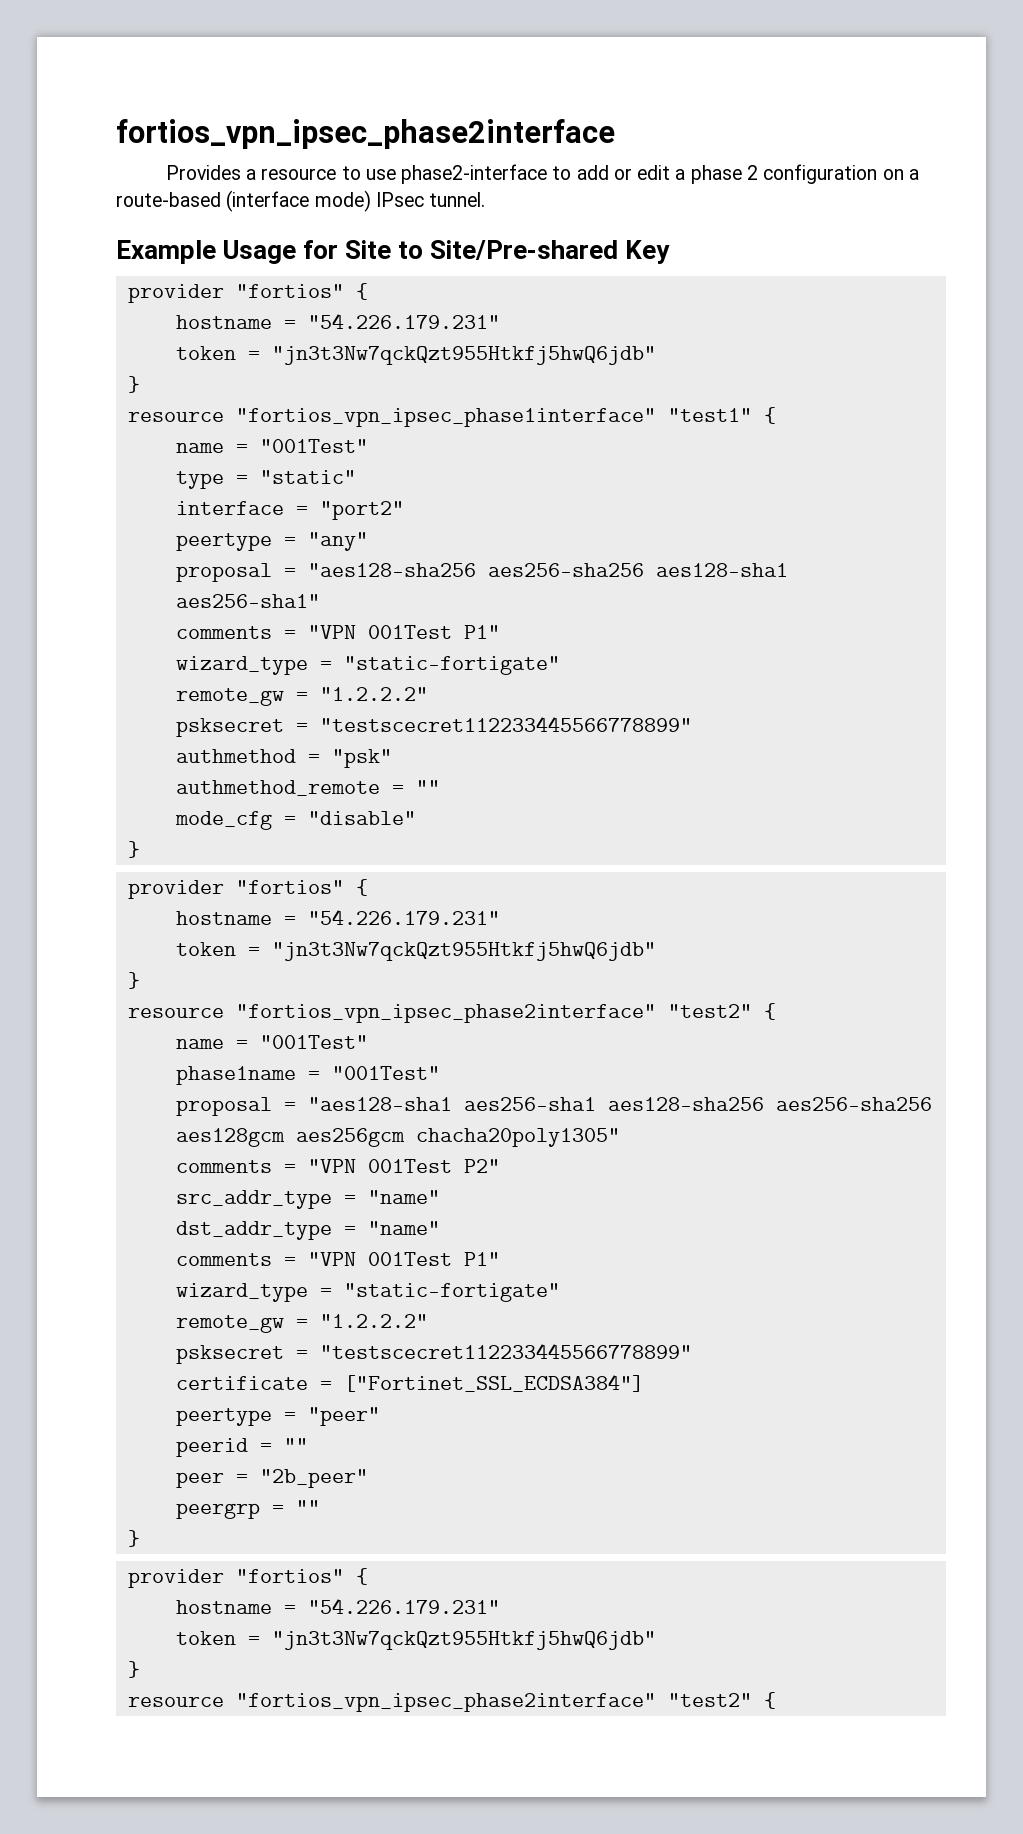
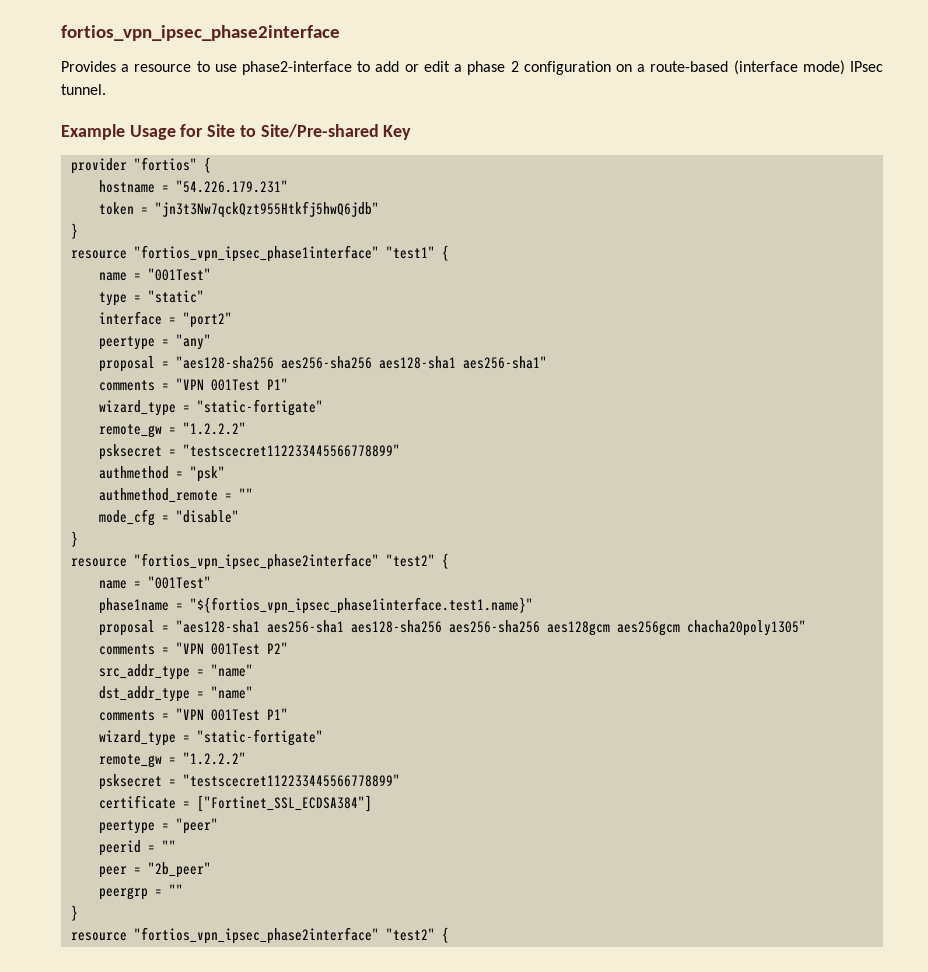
[127,879,368,899] [175,909,500,925] [175,942,656,961] [127,972,140,989] // provider "fortios" { // hostname = "54.226.179.231" // token = "jn3t3Nw7qckQzt955Htkfj5hwQ6jdb" // } -> (78, 539) none
[331,1066,440,1080] "001Test" -> [189,597,533,614] "${fortios_vpn_ipsec_phase1interface.test1.name}"
[127,1568,368,1588] [175,1598,500,1614] [175,1631,656,1650] [127,1661,140,1678] // provider "fortios" { // hostname = "54.226.179.231" // token = "jn3t3Nw7qckQzt955Htkfj5hwQ6jdb" // } -> (78, 913) none

